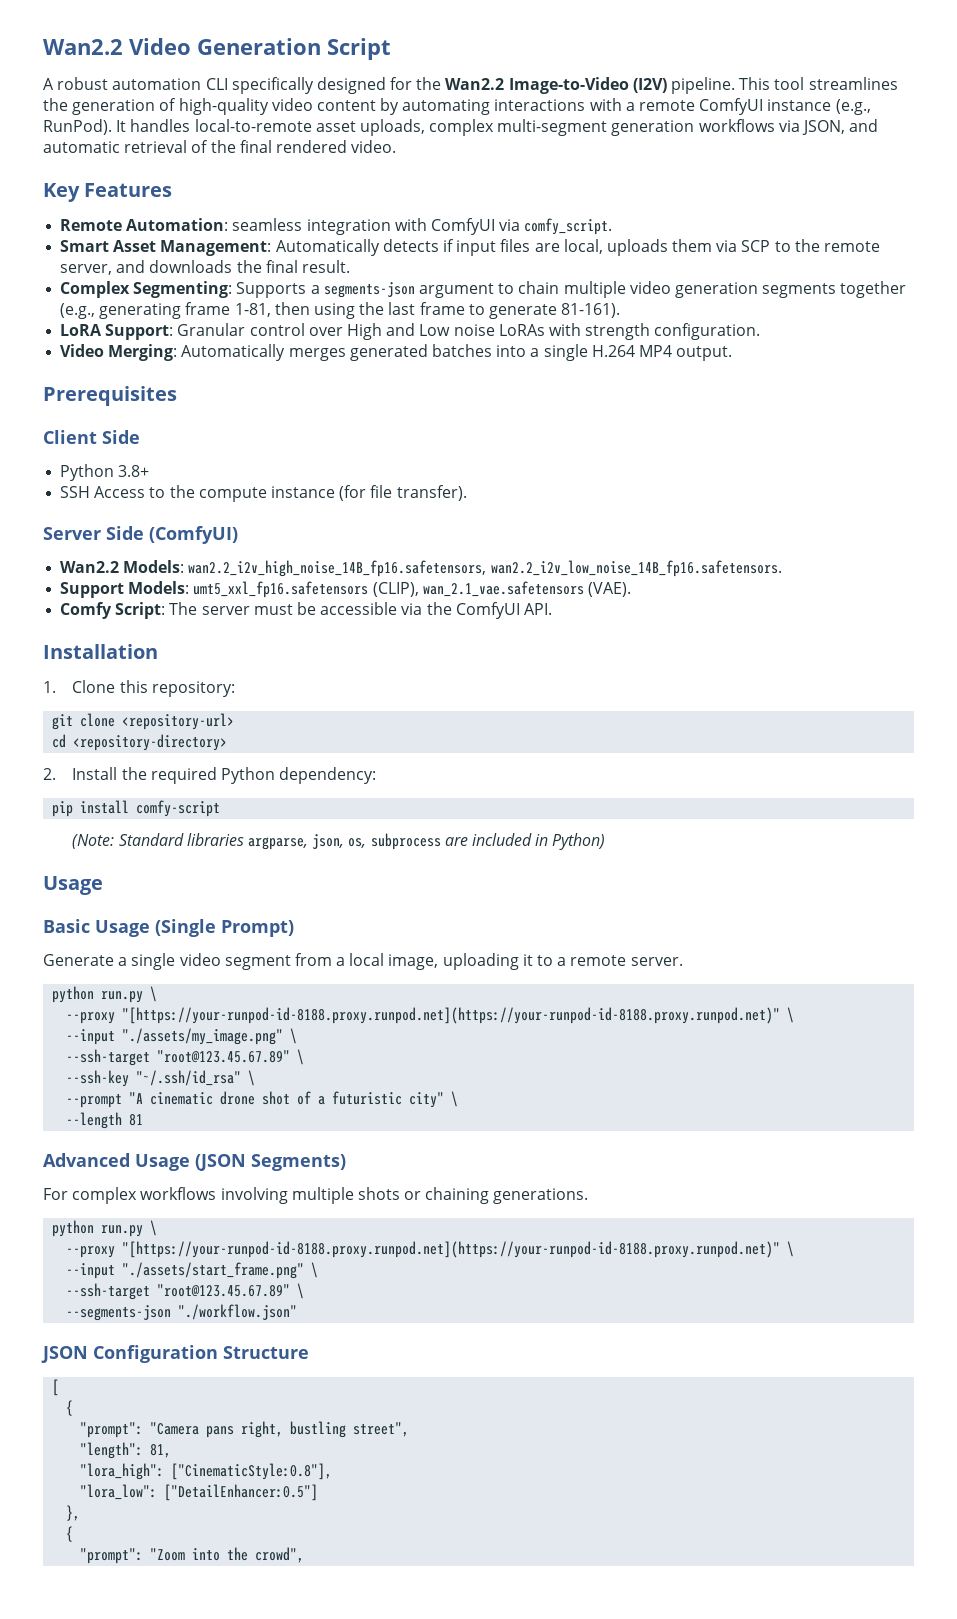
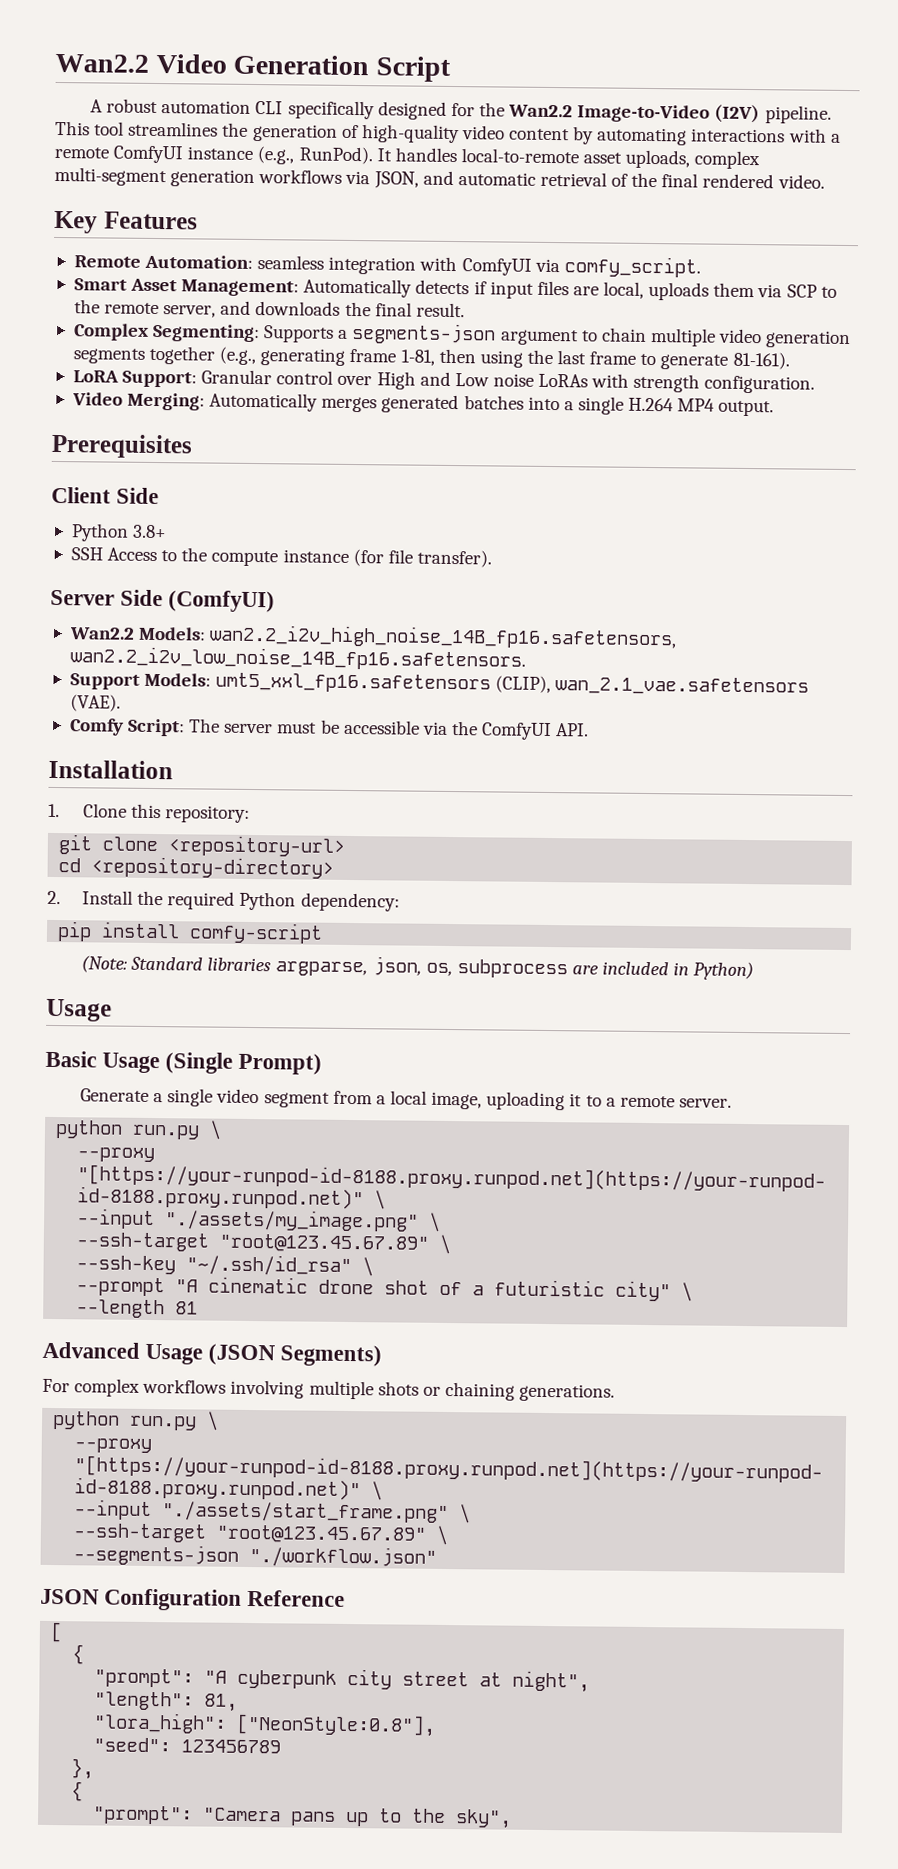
[223,1346,309,1359] Structure -> [247,1589,346,1607] Reference
[150,1421,410,1438] "Camera pans right, bustling street", -> [204,1669,591,1693] "A cyberpunk city street at night",
[171,1463,333,1480] [80,1484,319,1501] ["CinematicStyle:0.8"], // "lora_low": ["DetailEnhancer:0.5"] -> [236,1713,437,1737] [93,1737,282,1754] ["NeonStyle:0.8"], // "seed": 123456789
[150,1547,305,1563] "Zoom into the crowd", -> [203,1807,513,1829] "Camera pans up to the sky",

